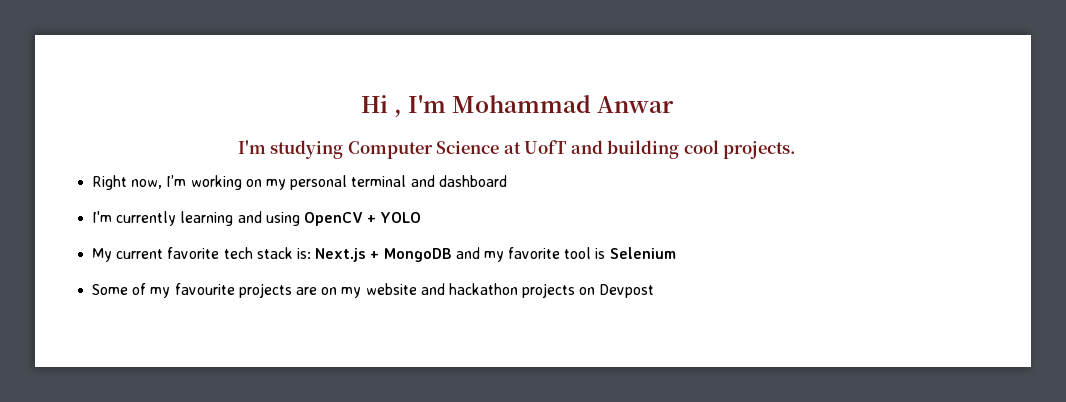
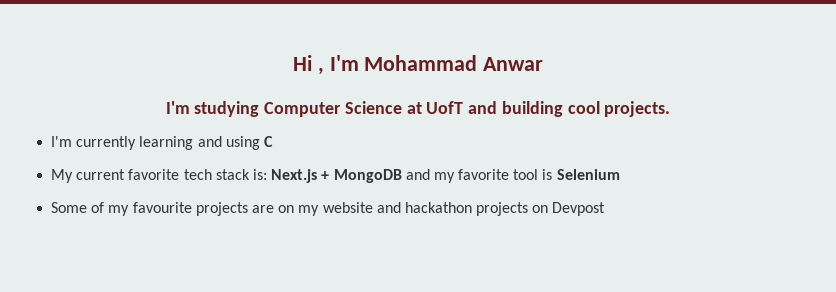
[92,175,507,190] // Right now, I’m working on my personal terminal and dashboard -> (671, 109) none
[303,212,422,226] OpenCV + YOLO -> [263,136,273,147] C

